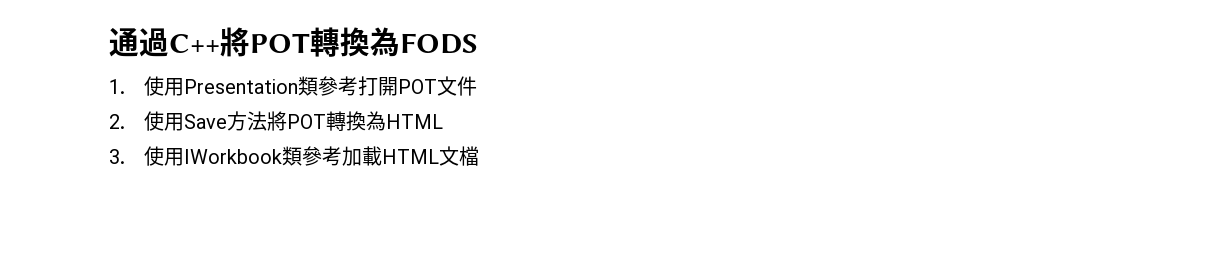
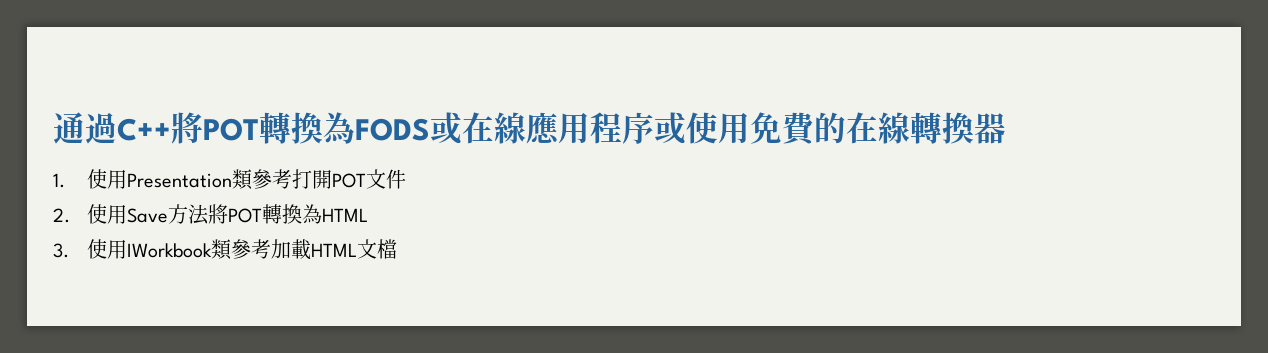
(478, 43) none -> [430,112,1006,146] 或在線應用程序或使用免費的在線轉換器

